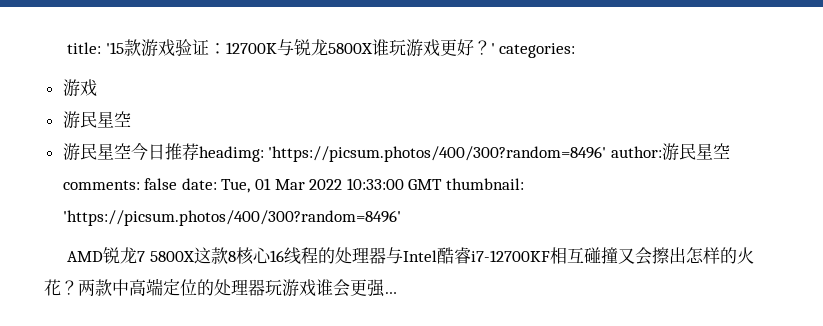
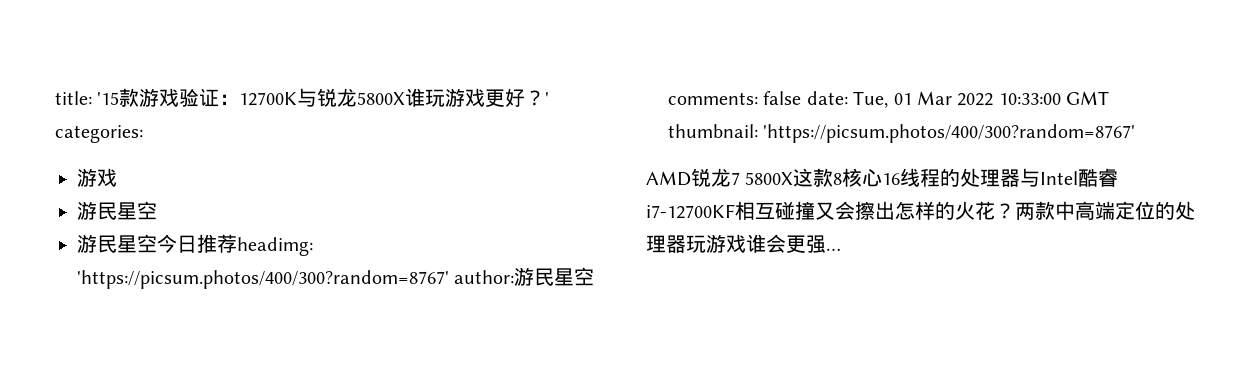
[268,146,607,162] 'https://picsum.photos/400/300?random=8496' -> [77,270,449,289] 'https://picsum.photos/400/300?random=8767'
[62,210,401,226] 'https://picsum.photos/400/300?random=8496' -> [763,124,1136,143] 'https://picsum.photos/400/300?random=8767'

